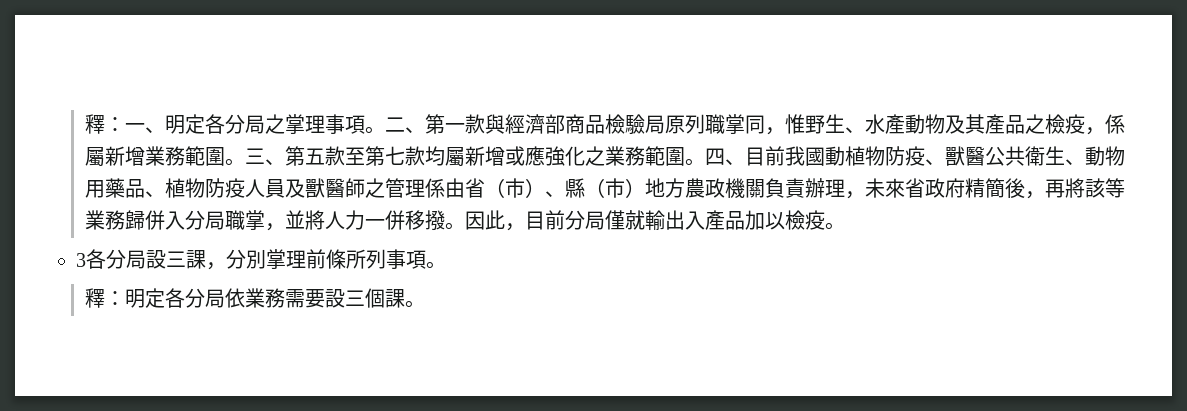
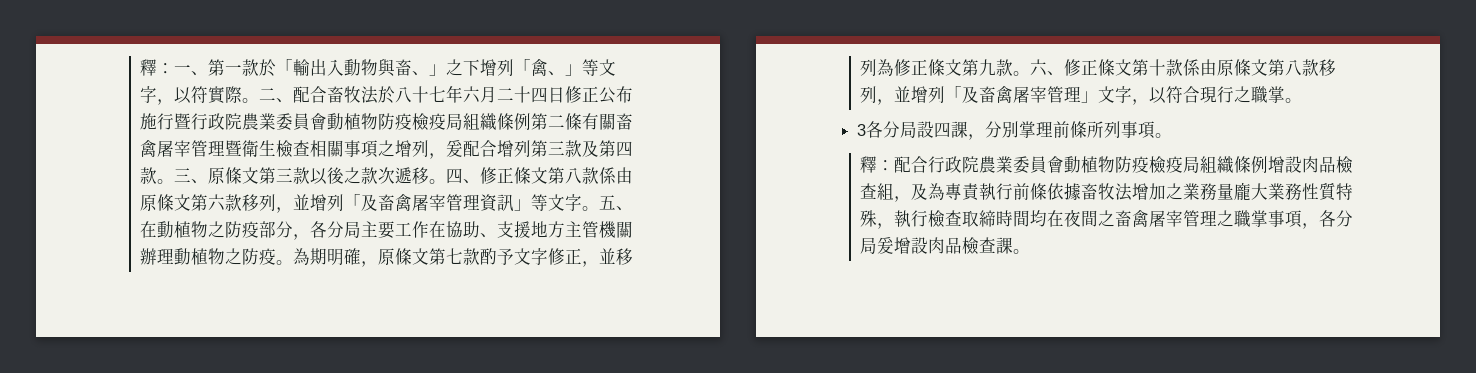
[165,114,1126,135] [85,146,1126,167] [85,178,1126,199] [85,210,826,231] 明定各分局之掌理事項。二、第一款與經濟部商品檢驗局原列職掌同，惟野生、水產動物及其產品之檢疫，係屬新增業務範圍。三、第五款至第七款均屬新增或應強化之業務範圍。四、目前我國動植物防疫、獸醫公共衛生、動物用藥品、植物防疫人員及獸醫師之管理係由省（市）、縣（市）地方農政機關負責辦理，未來省政府精簡後，再將該等業務歸併入分局職掌，並將人力一併移撥。因此，目前分局僅就輸出入產品加以檢疫 -> [208,59,617,77] [140,85,634,105] [140,113,634,131] [140,140,634,159] [140,167,634,185] [140,194,634,213] [140,221,634,240] [140,248,634,267] [860,59,1337,76] [860,86,1286,105] 第一款於「輸出入動物與畜、」之下增列「禽、」等文字，以符實際。二、配合畜牧法於八十七年六月二十四日修正公布施行暨行政院農業委員會動植物防疫檢疫局組織條例第二條有關畜禽屠宰管理暨衛生檢查相關事項之增列，爰配合增列第三款及第四款。三、原條文第三款以後之款次遞移。四、修正條文第八款係由原條文第六款移列，並增列「及畜禽屠宰管理資訊」等文字。五、在動植物之防疫部分，各分局主要工作在協助、支援地方主管機關辦理動植物之防疫。為期明確，原條文第七款酌予文字修正，並移列為修正條文第九款。六、修正條文第十款係由原條文第八款移列，並增列「及畜禽屠宰管理」文字，以符合現行之職掌
[166,251,186,267] 三 -> [934,122,952,138] 四
[125,288,386,308] 明定各分局依業務需要設三個 -> [894,156,1354,174] [860,182,1354,202] [860,210,1354,229] [860,237,997,255] 配合行政院農業委員會動植物防疫檢疫局組織條例增設肉品檢查組，及為專責執行前條依據畜牧法增加之業務量龐大業務性質特殊，執行檢查取締時間均在夜間之畜禽屠宰管理之職掌事項，各分局爰增設肉品檢查

